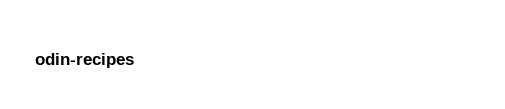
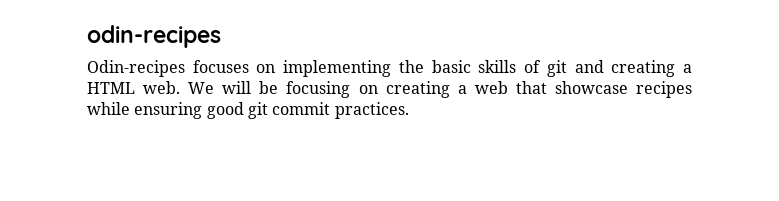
(134, 60) none -> [87,60,693,77] [87,81,692,98] [87,102,409,119] // Odin-recipes focuses on implementing the basic skills of git and creating a HTML web. We will be focusing on creating a web that showcase recipes while ensuring good git commit practices.

